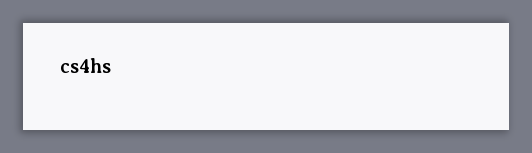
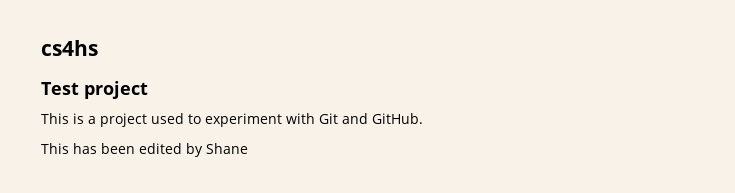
(111, 65) none -> [41,81,148,99] [41,113,423,127] [41,143,248,157] // Test project // This is a project used to experiment with Git and GitHub. // This has been edited by Shane

